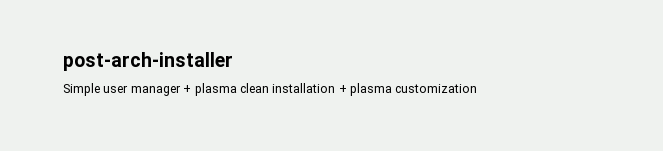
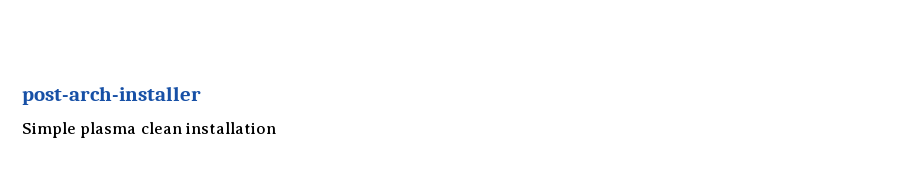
[103,83,478,96] user manager + plasma clean installation + plasma customization -> [80,122,277,138] plasma clean installation

